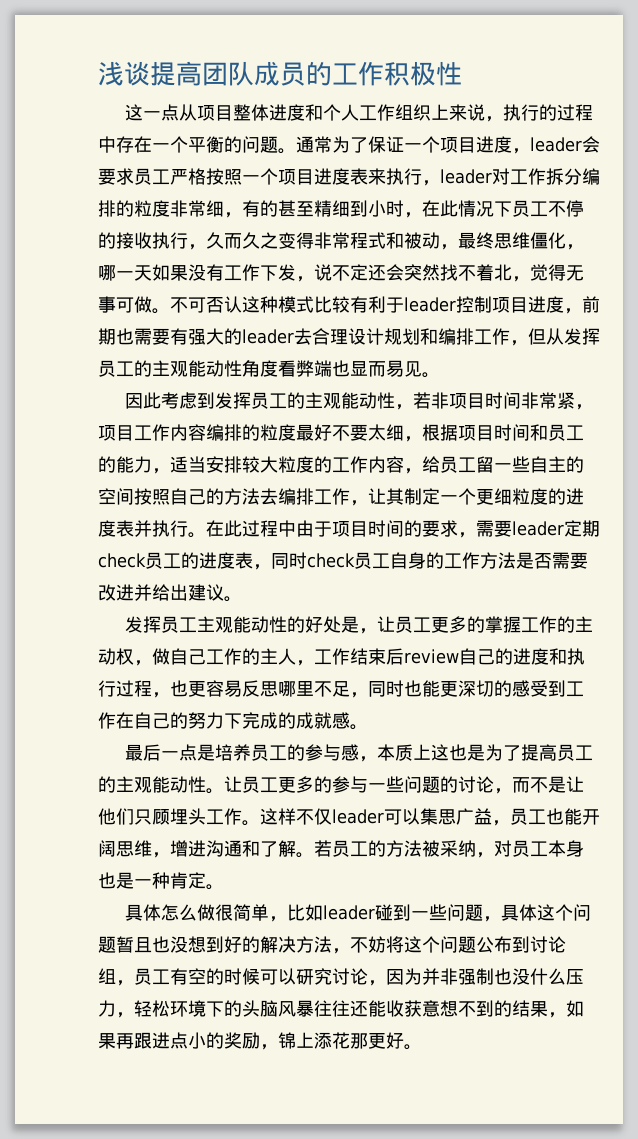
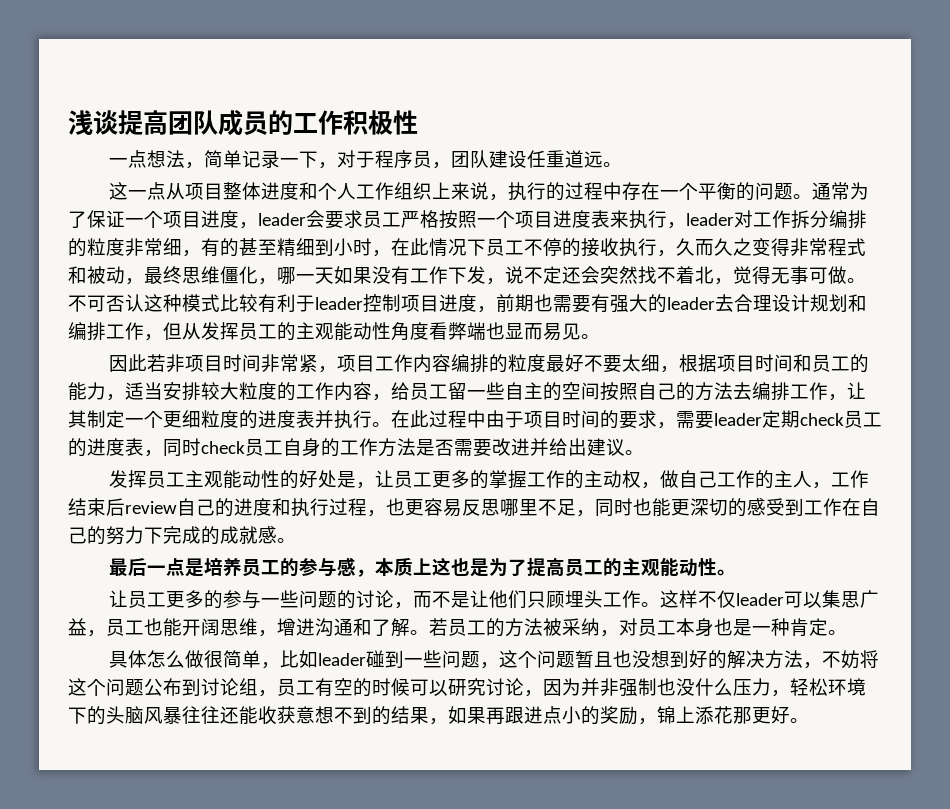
(462, 73) none -> [108,150,622,169] // 一点想法，简单记录一下，对于程序员，团队建设任重道远。
[160,392,413,410] 考虑到发挥员工的主观能动性， -> (147, 363) none
(224, 791) none -> (736, 572) //
[500,904,537,921] 具体 -> (499, 665) none

